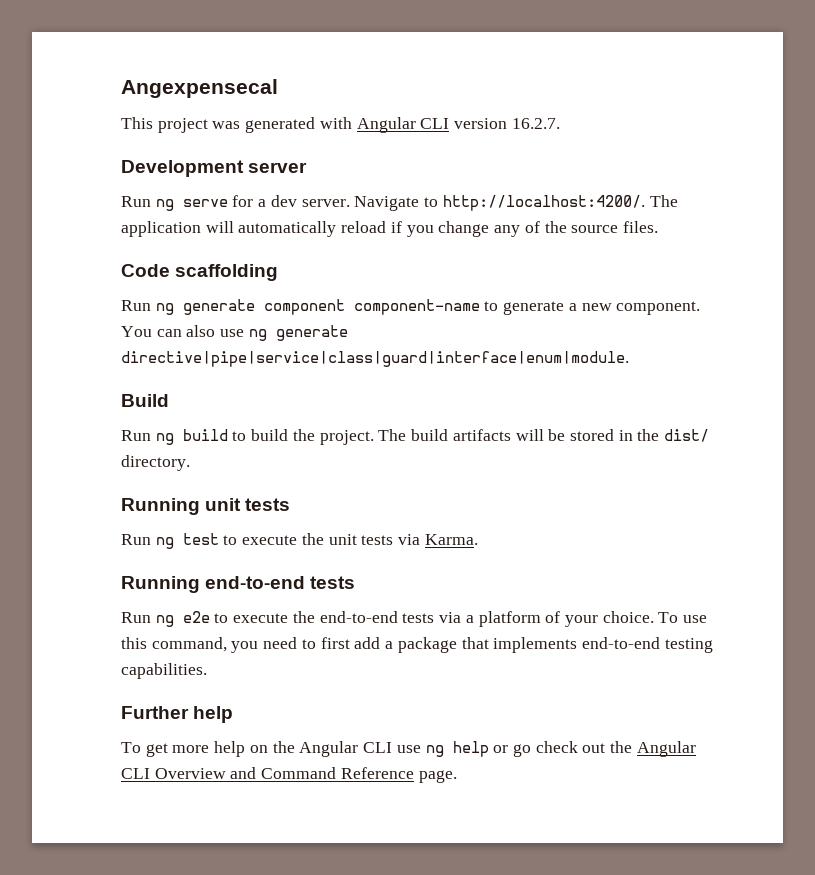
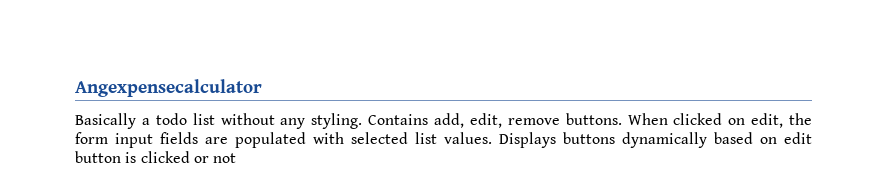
[121,79,278,98] [121,117,560,133] [121,160,308,177] [121,195,678,211] [121,221,658,237] [121,264,279,281] [121,299,701,315] [121,325,348,341] [121,351,629,367] [121,394,169,407] [121,429,710,445] [121,455,190,471] [121,498,291,515] [121,533,478,549] [121,576,356,593] [121,611,708,627] [121,637,713,653] [121,663,207,679] [121,706,234,723] [121,741,696,757] [121,767,457,783] Angexpensecal // This project was generated with Angular CLI version 16.2.7. // Development server // Run ng serve for a dev server. Navigate to http://localhost:4200/. The application will automatically reload if you change any of the source files. // Code scaffolding // Run ng generate component component-name to generate a new component. You can also use ng generate directive|pipe|service|class|guard|interface|enum|module. // Build // Run ng build to build the project. The build artifacts will be stored in the dist/ directory. // Running unit tests // Run ng test to execute the unit tests via Karma. // Running end-to-end tests // Run ng e2e to execute the end-to-end tests via a platform of your choice. To use this command, you need to first add a package that implements end-to-end testing capabilities. // Further help // To get more help on the Angular CLI use ng help or go check out the Angular CLI Overview and Command Reference page. -> [75,79,262,97] [75,113,812,129] [75,132,812,148] [75,151,237,163] Angexpensecalculator // Basically a todo list without any styling. Contains add, edit, remove buttons. When clicked on edit, the form input fields are populated with selected list values. Displays buttons dynamically based on edit button is clicked or not

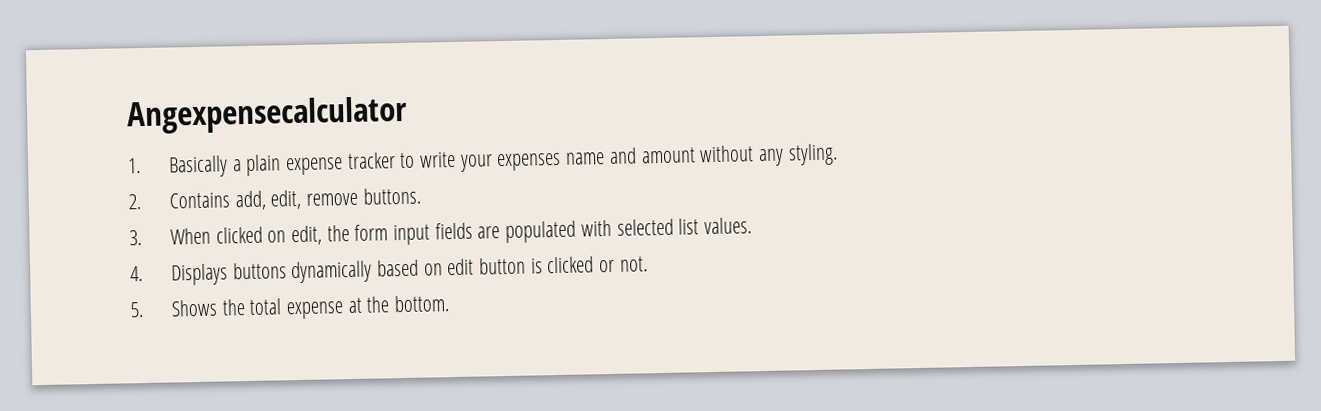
(262, 88) none -> [127,158,141,174] 1.
[155,113,215,125] todo list -> [245,147,696,177] plain expense tracker to write your expenses name and amount
(363, 121) none -> [128,194,141,210] // 2.
(622, 119) none -> [129,230,142,246] // 3.
(492, 138) none -> [130,266,143,282] // 4.
[213,153,237,163] not -> [618,256,648,272] [130,295,451,320] not. // 5. Shows the total expense at the bottom.

